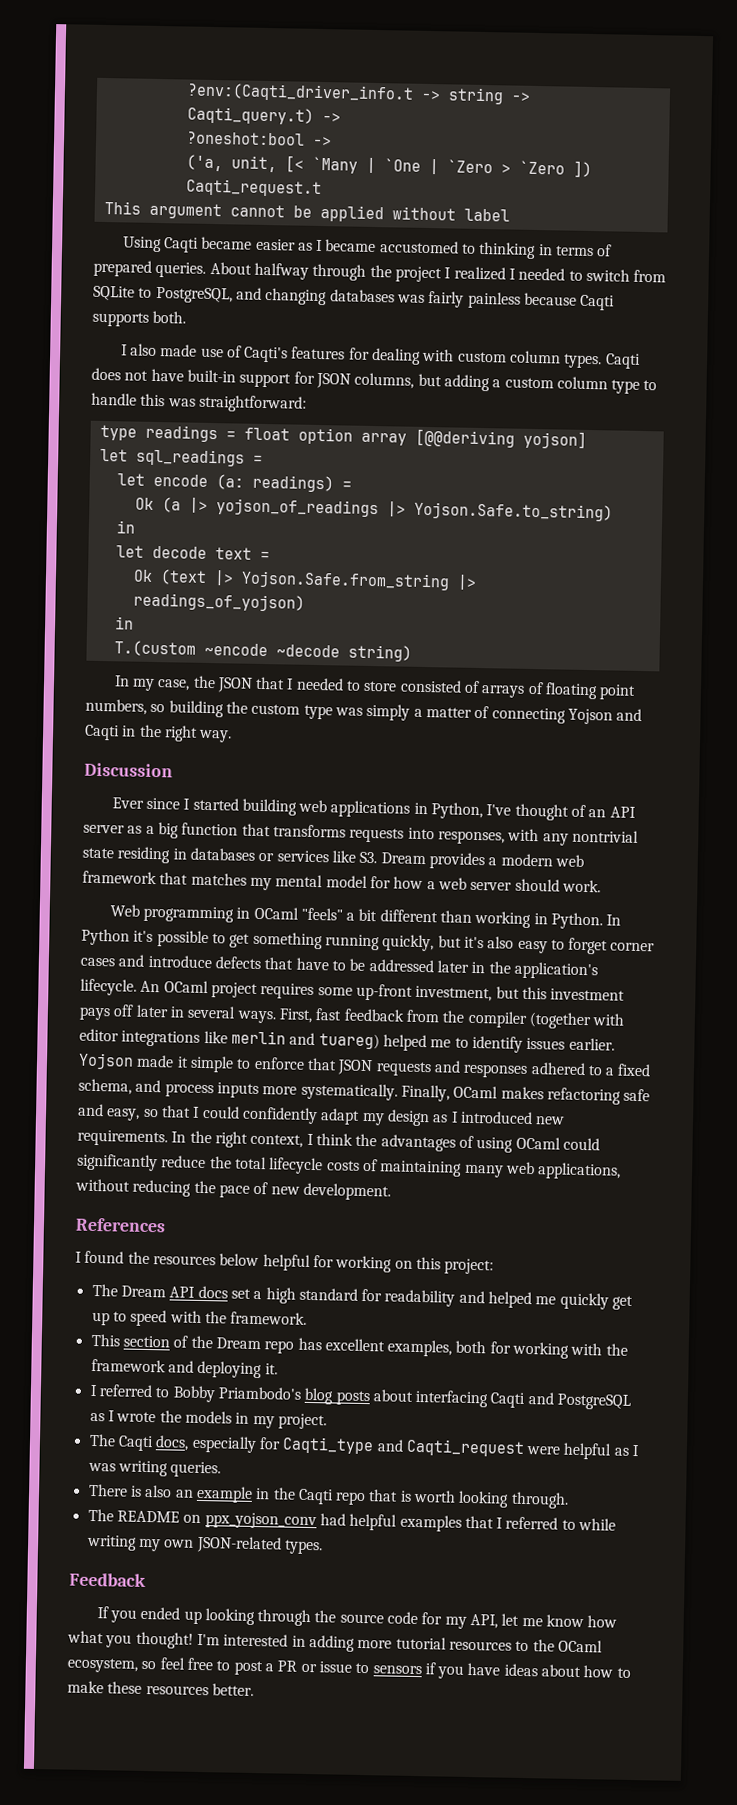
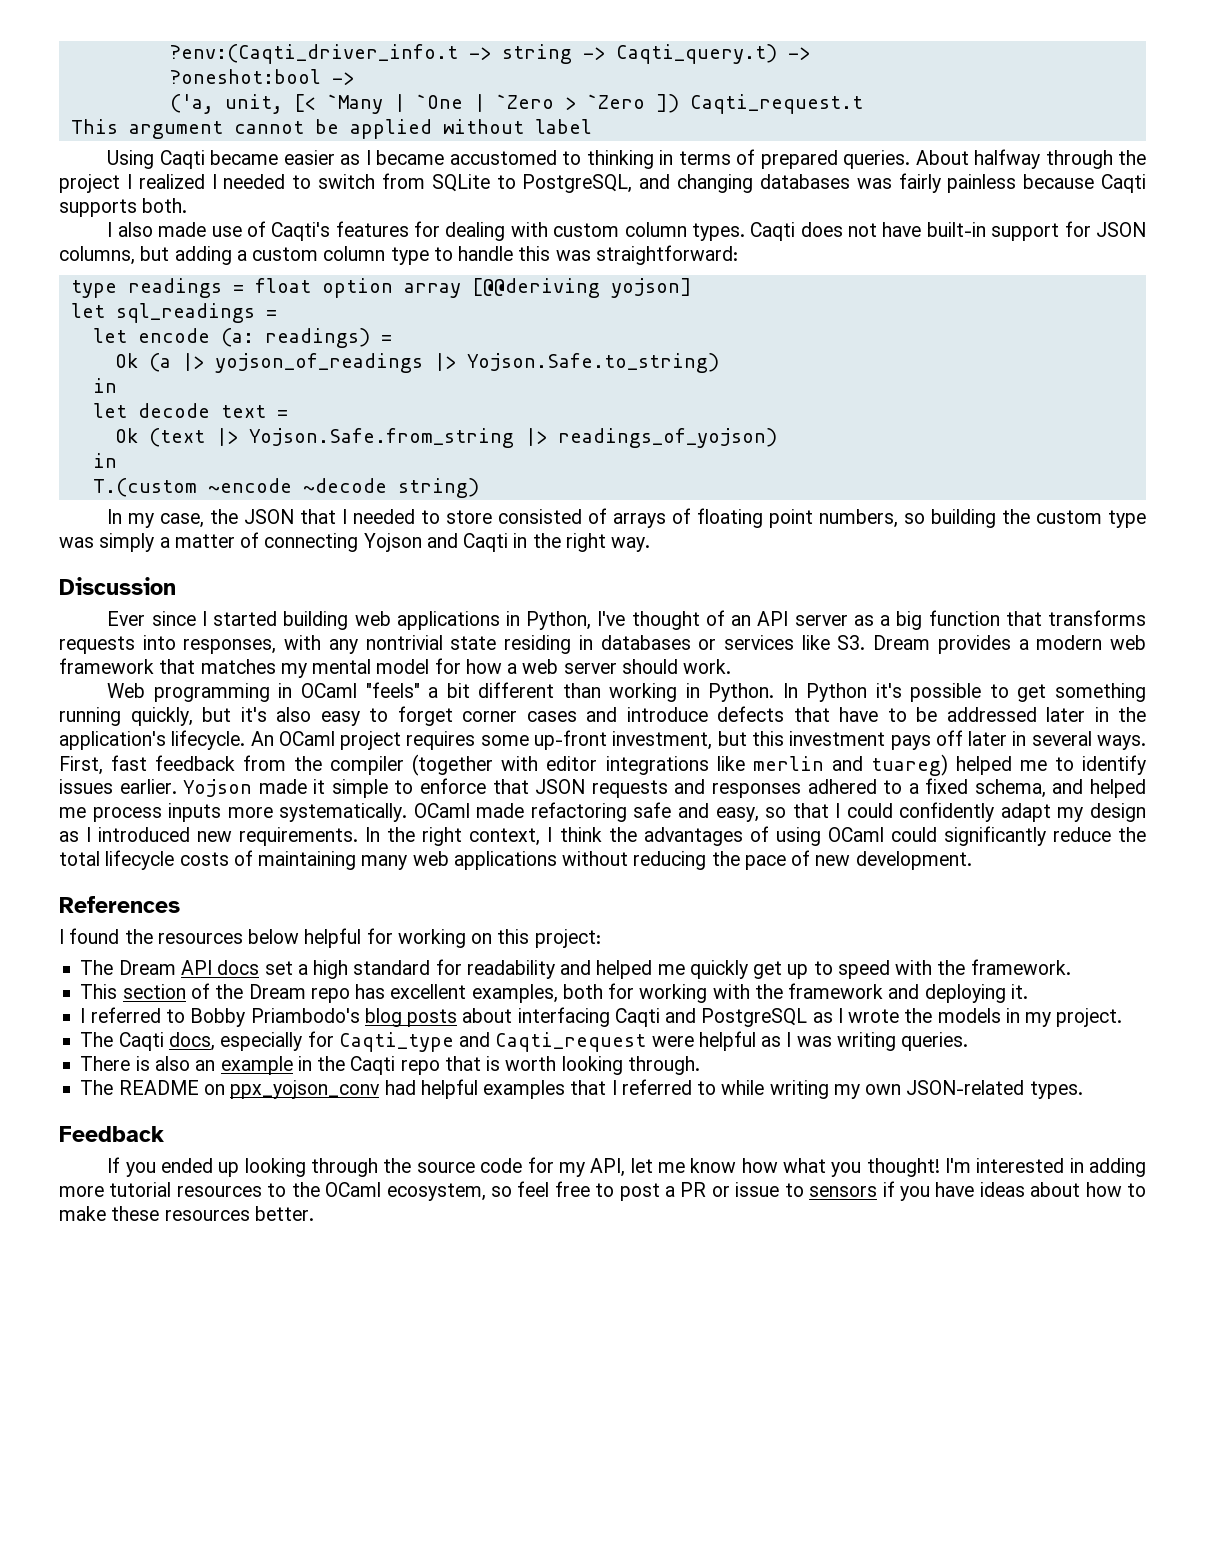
(162, 1086) none -> [1089,779,1146,798] [59,807,86,818] helped me
[400,1084,544,1102] Finally, OCaml makes -> [413,803,525,818] OCaml made
[537,1162,622,1180] applications, -> [453,851,557,870] applications

